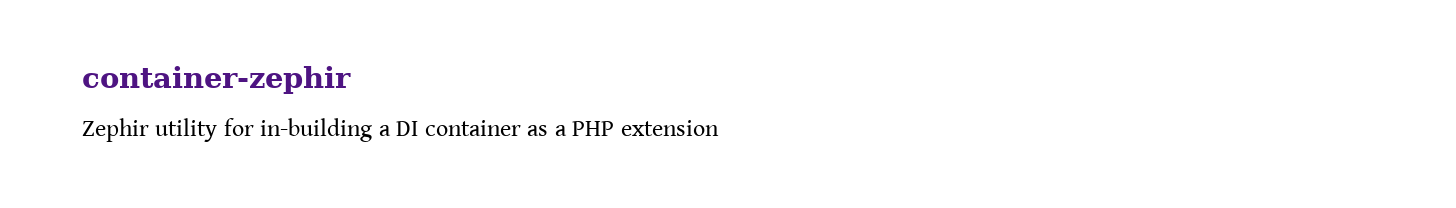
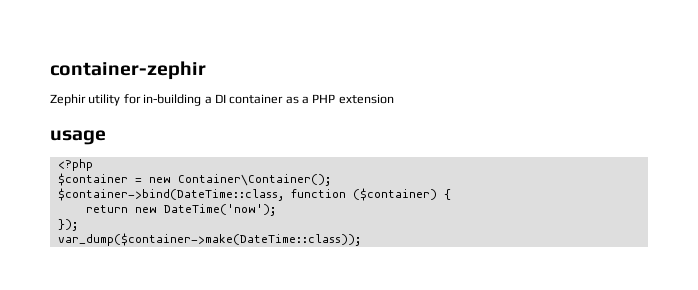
(719, 128) none -> [50,130,106,145] [57,159,93,171] [57,173,331,186] [57,188,451,201] [85,204,276,216] [57,219,78,231] [57,233,361,246] // usage // <?php // $container = new Container\Container(); // $container->bind(DateTime::class, function ($container) { // return new DateTime('now'); // }); // var_dump($container->make(DateTime::class));

